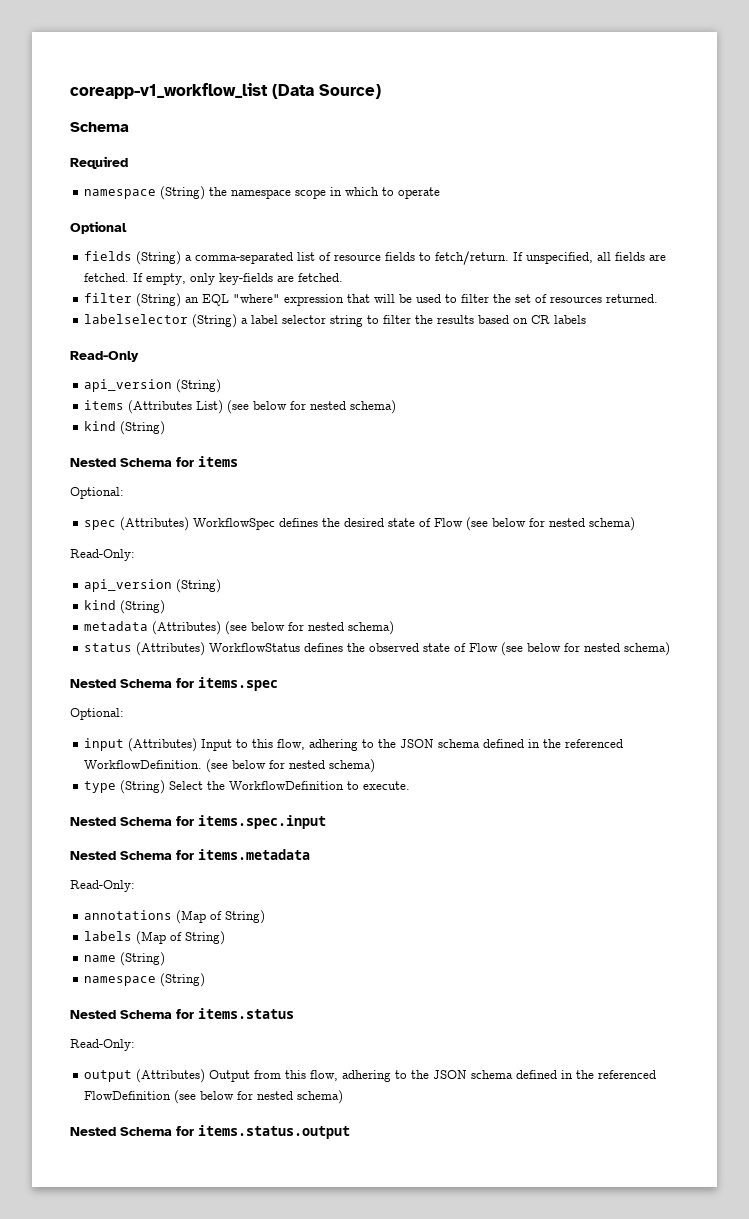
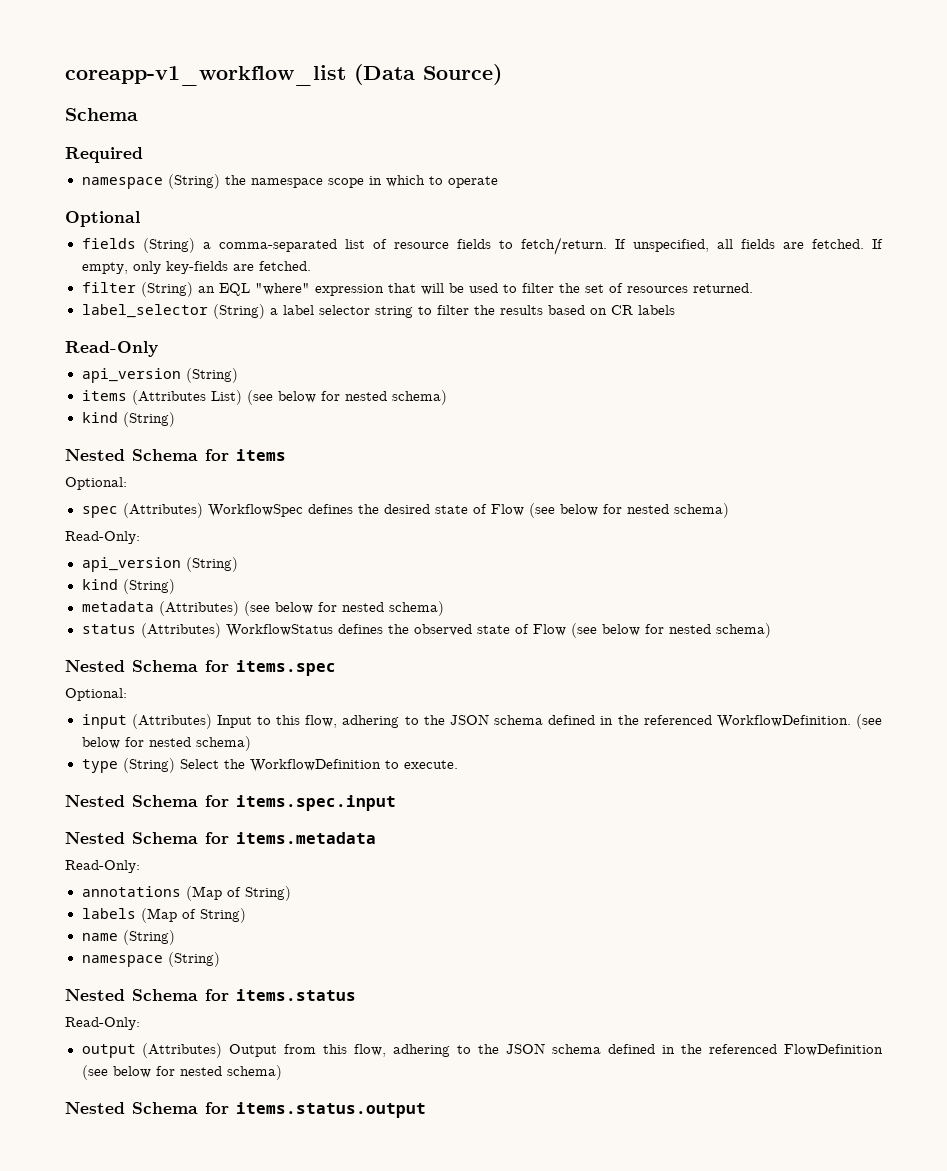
[84,314,189,324] labelselector -> [81,304,208,318] label_selector

